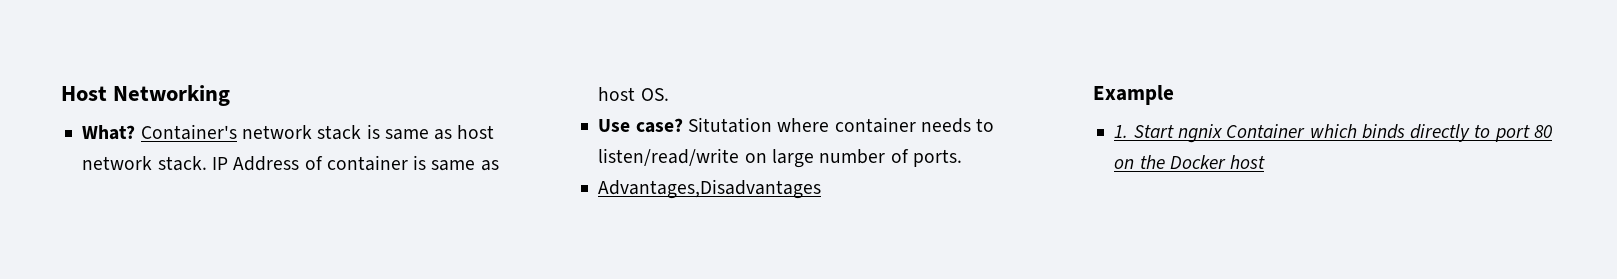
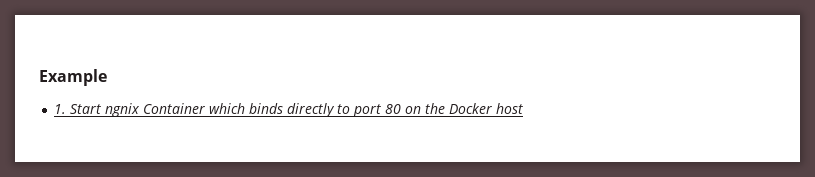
[61,85,231,106] [82,124,495,140] [82,155,499,171] [598,87,669,101] [598,117,995,133] [598,148,962,168] [598,179,822,199] Host Networking // What? Container's network stack is same as host network stack. IP Address of container is same as host OS. // Use case? Situtation where container needs to listen/read/write on large number of ports. // Advantages,Disadvantages // -> (39, 77) none

